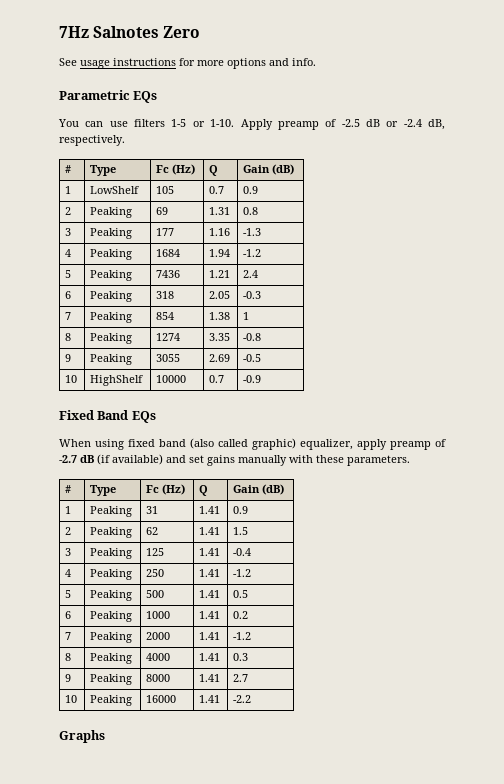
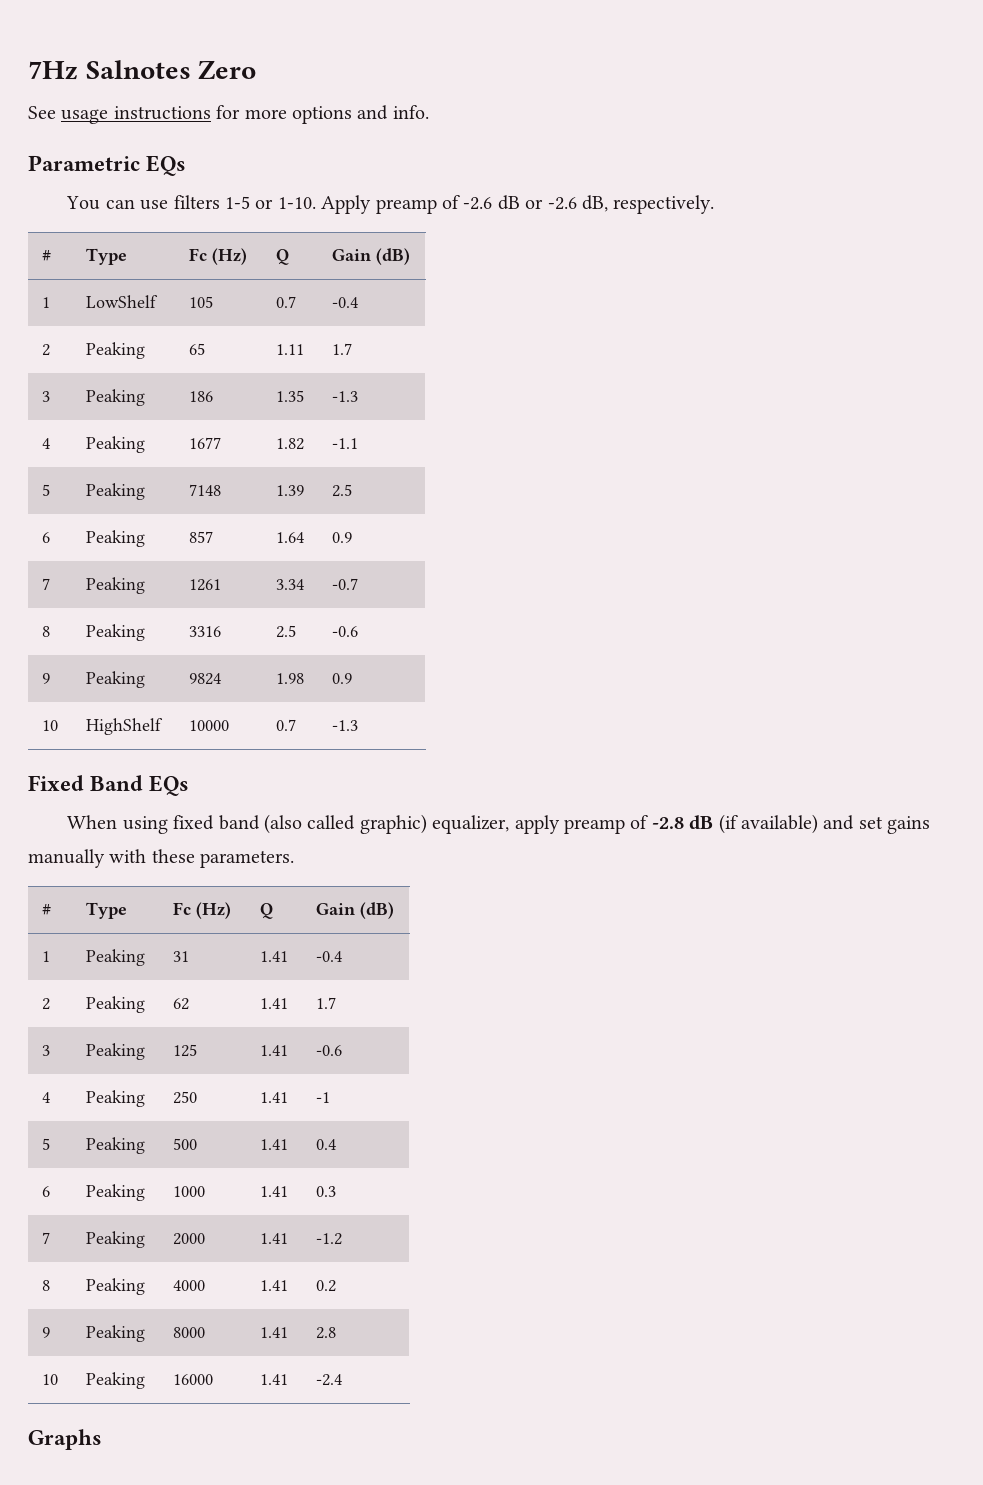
[341,119,360,127] -2.5 -> [463,197,493,210] -2.6
[403,119,422,127] -2.4 -> [547,197,577,210] -2.6
[243,186,259,194] [65,207,72,215] [90,207,133,218] [156,207,169,215] [209,207,231,215] [243,207,259,215] [65,228,72,236] [90,228,133,239] [156,228,175,236] [209,228,231,236] 0.9 // 2 | Peaking | 69 | 1.31 | 0.8 // 3 | Peaking | 177 | 1.16 -> [331,297,358,308] [41,344,50,356] [85,342,145,359] [188,343,205,355] [275,344,304,355] [331,343,352,355] [41,391,50,402] [85,389,145,406] [188,391,213,402] [275,390,304,402] -0.4 // 2 | Peaking | 65 | 1.11 | 1.7 // 3 | Peaking | 186 | 1.35
[156,249,181,257] [209,249,231,257] [243,249,262,257] [65,270,72,278] [90,270,133,281] [156,270,181,278] [209,270,231,278] [243,270,259,278] [65,291,72,299] [90,291,133,302] [156,291,175,299] [209,291,231,299] [243,291,262,299] [65,312,72,320] [90,312,133,323] [156,312,175,320] [209,312,231,320] [243,312,250,320] [65,333,72,341] [90,333,133,344] [156,333,181,341] [209,333,231,341] [243,333,262,341] [65,354,72,362] [90,354,133,365] [156,354,181,362] [209,354,231,362] [243,354,262,362] 1684 | 1.94 | -1.2 // 5 | Peaking | 7436 | 1.21 | 2.4 // 6 | Peaking | 318 | 2.05 | -0.3 // 7 | Peaking | 854 | 1.38 | 1 // 8 | Peaking | 1274 | 3.35 | -0.8 // 9 | Peaking | 3055 | 2.69 | -0.5 -> [188,437,221,449] [275,438,304,450] [331,438,358,449] [41,484,50,496] [85,483,145,500] [188,484,221,496] [275,485,304,496] [331,484,352,497] [41,532,50,543] [85,530,145,547] [188,531,213,543] [275,532,304,543] [331,532,352,543] [41,578,50,590] [85,577,145,594] [188,579,221,591] [275,579,304,590] [331,578,358,590] [41,626,50,637] [85,624,145,641] [188,626,221,637] [275,625,296,638] [331,626,358,637] [41,673,50,684] [85,671,145,688] [188,673,221,685] [275,673,304,684] [331,673,352,684] 1677 | 1.82 | -1.1 // 5 | Peaking | 7148 | 1.39 | 2.5 // 6 | Peaking | 857 | 1.64 | 0.9 // 7 | Peaking | 1261 | 3.34 | -0.7 // 8 | Peaking | 3316 | 2.5 | -0.6 // 9 | Peaking | 9824 | 1.98 | 0.9
[243,375,262,383] -0.9 -> [331,720,358,731] -1.3
[59,455,77,463] -2.7 -> [651,817,684,829] -2.8
[233,506,249,514] 0.9 -> [315,951,342,962] -0.4
[233,527,249,535] 1.5 -> [315,997,336,1009] 1.7
[233,548,252,556] -0.4 -> [315,1045,342,1056] -0.6
[233,569,252,577] -1.2 -> [315,1092,330,1103] -1
[233,590,249,598] 0.5 -> [315,1139,336,1150] 0.4
[233,611,249,619] 0.2 -> [315,1186,336,1197] 0.3
[233,653,249,661] 0.3 -> [315,1280,336,1292] 0.2
[233,674,249,682] 2.7 -> [315,1327,336,1339] 2.8
[233,695,252,703] -2.2 -> [315,1374,342,1386] -2.4

